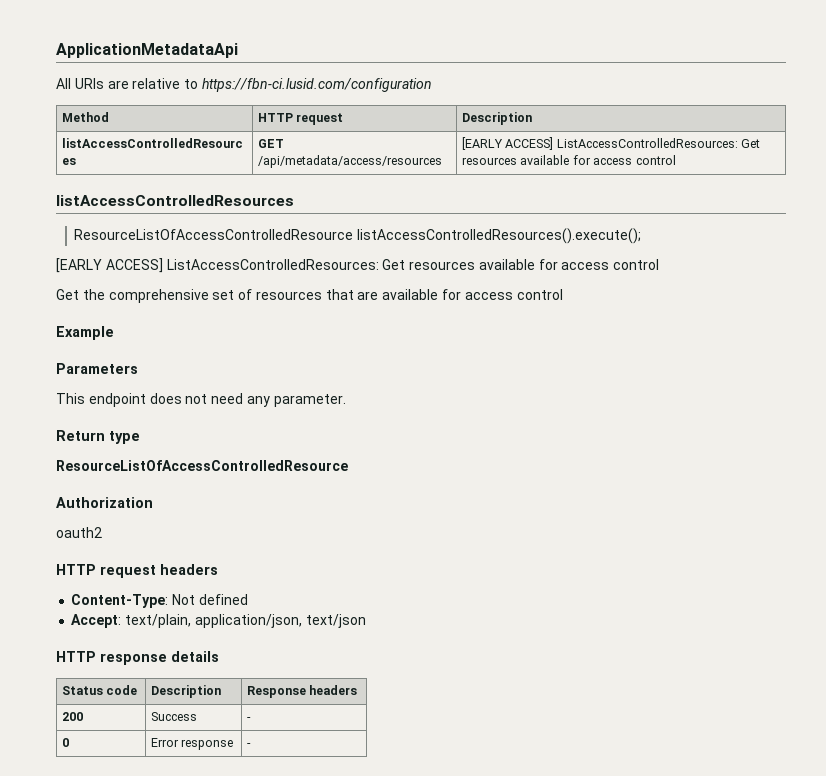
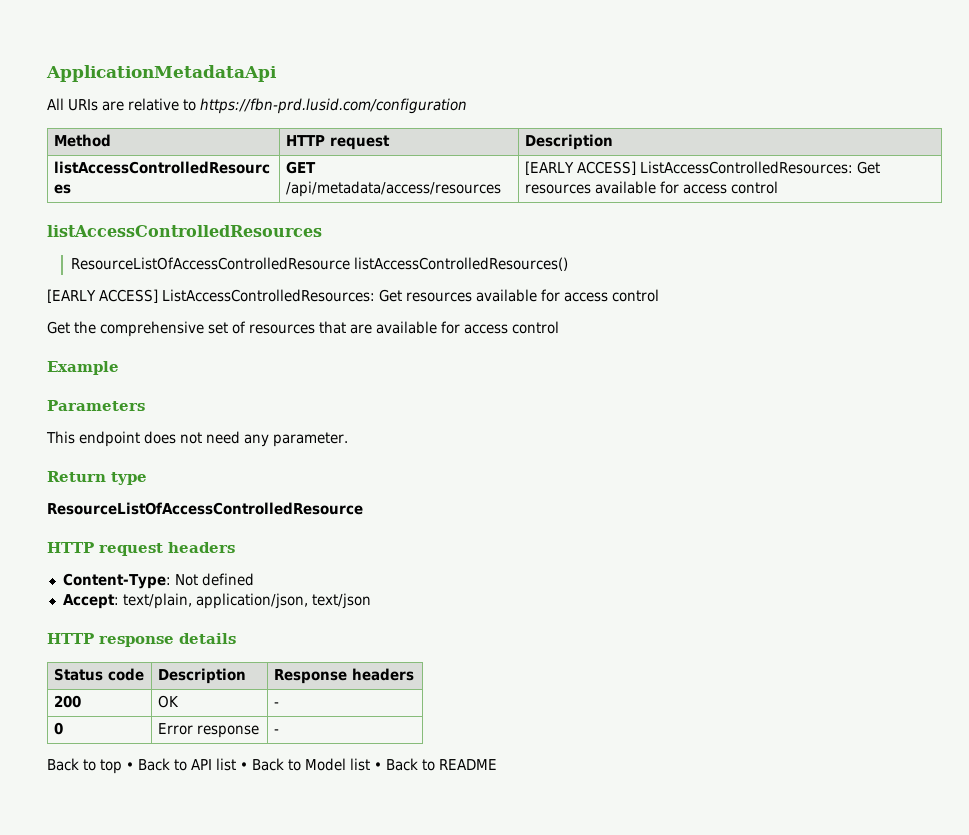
[201,78,432,92] https://fbn-ci.lusid.com/configuration -> [200,98,467,114] https://fbn-prd.lusid.com/configuration
[357,228,642,244] listAccessControlledResources().execute(); -> [353,257,568,271] listAccessControlledResources()
[56,497,153,508] [56,527,102,538] // Authorization // oauth2 -> (363, 508) none
[151,712,198,721] Success -> [157,695,179,708] OK
(252, 745) none -> [47,758,497,774] // Back to top • Back to API list • Back to Model list • Back to README

